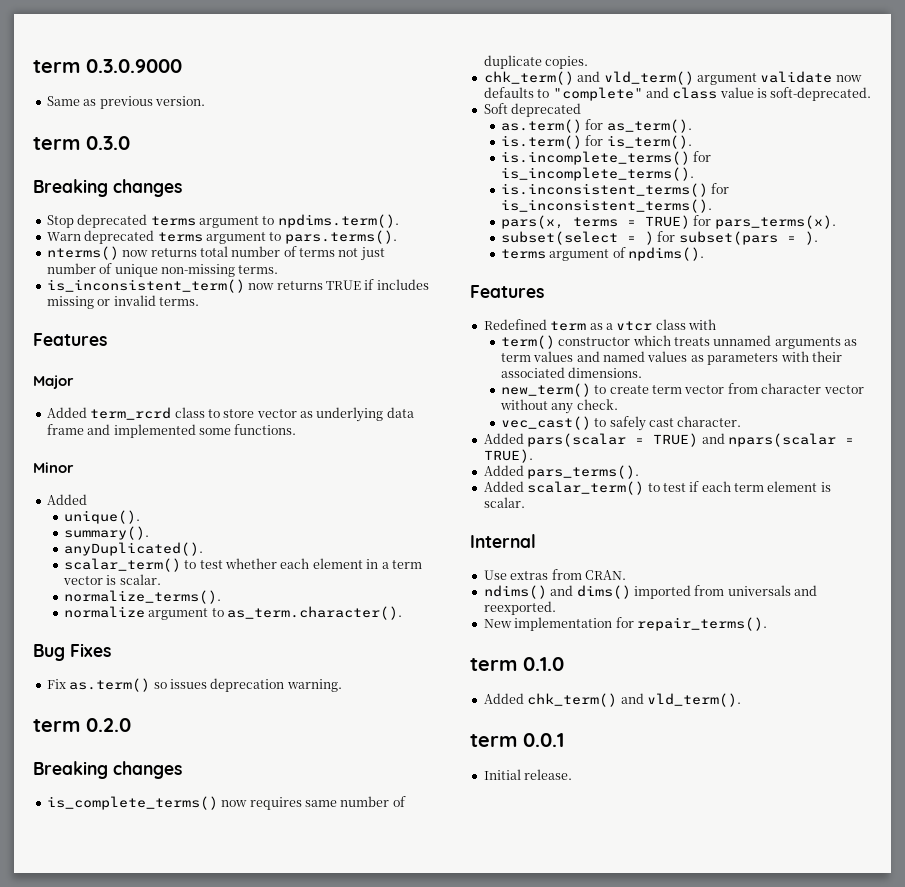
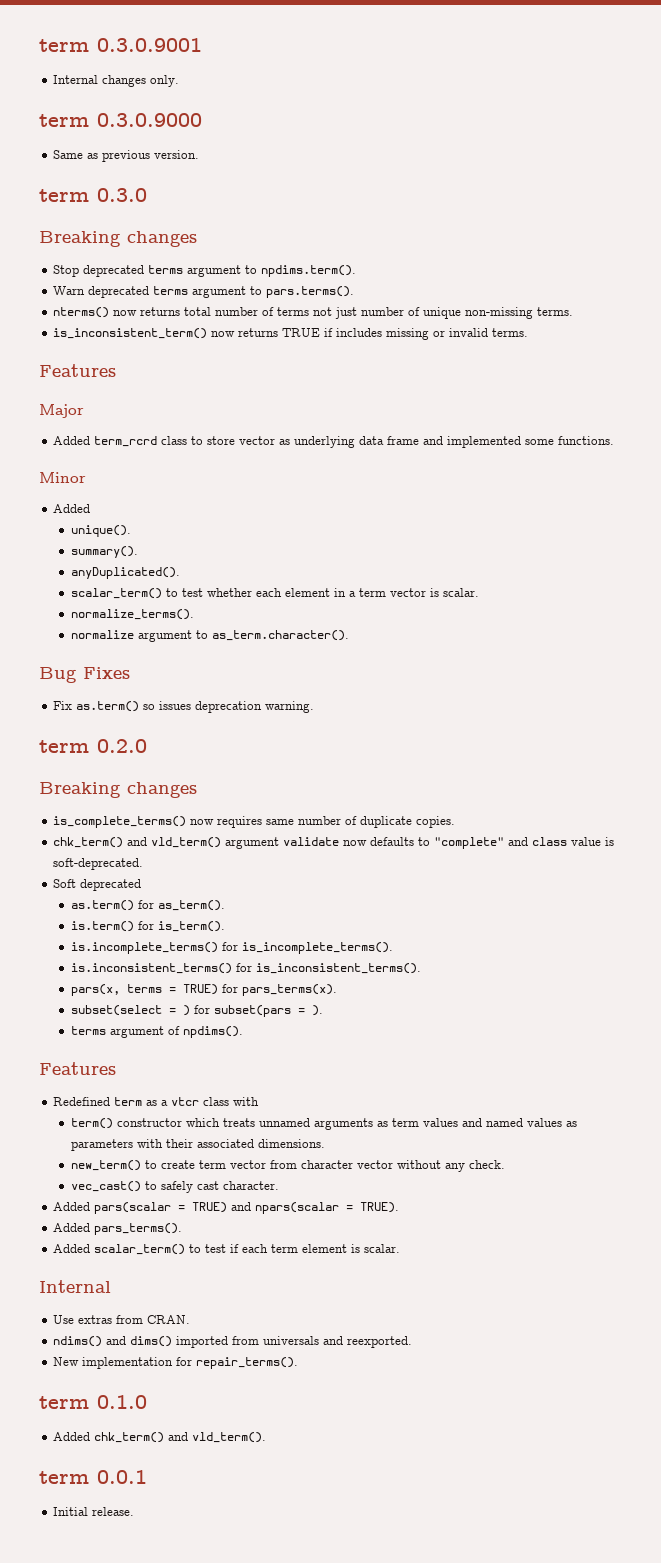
[33,60,80,73] term -> [39,38,202,52] [53,75,180,87] [39,114,89,127] term 0.3.0.9001 // Internal changes only. // term

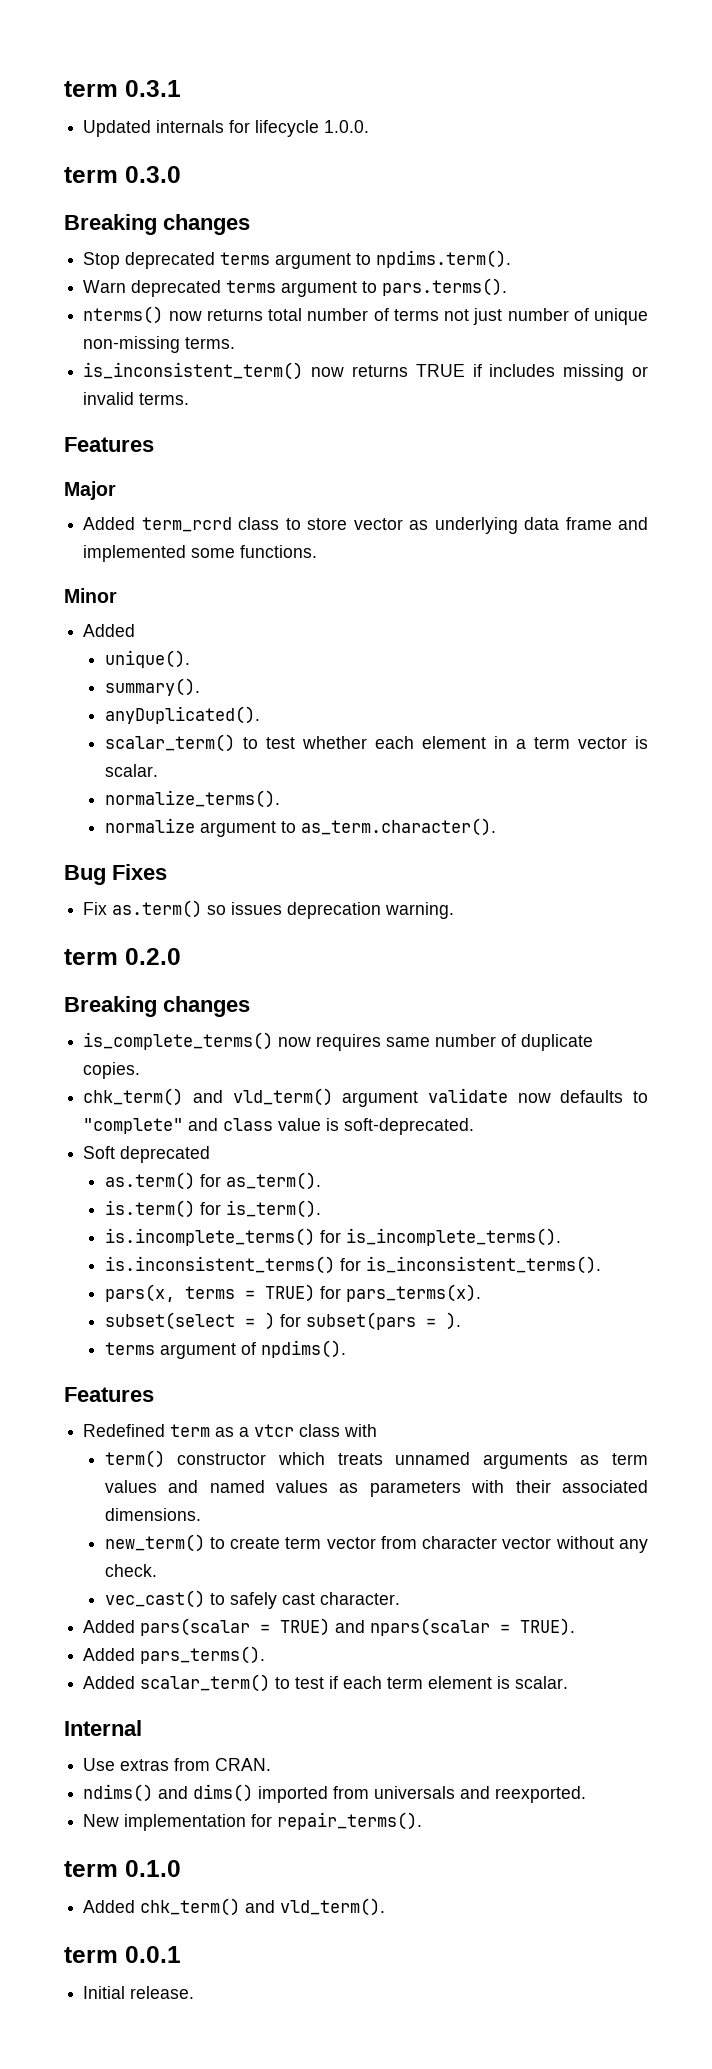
[39,38,202,52] [53,75,180,87] [39,113,202,127] [53,150,200,162] term 0.3.0.9001 // Internal changes only. // term 0.3.0.9000 // Same as previous version. -> [64,80,181,97] [83,120,370,137] term 0.3.1 // Updated internals for lifecycle 1.0.0.

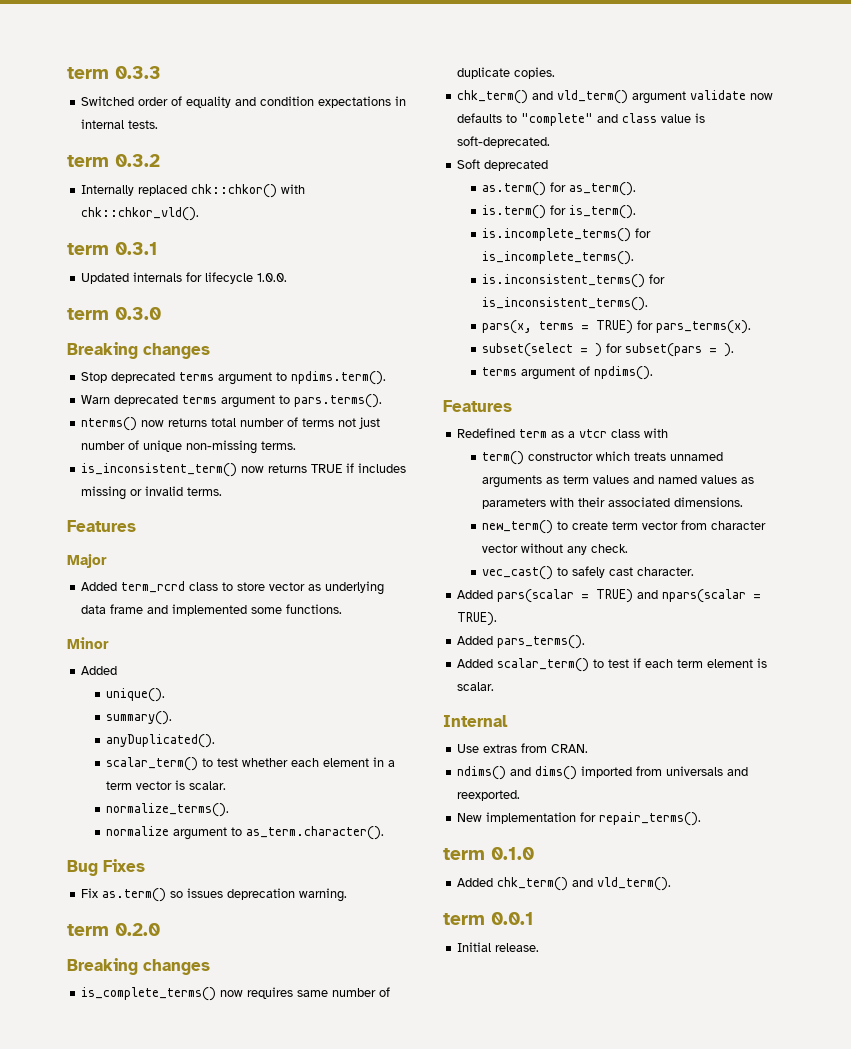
[64,81,118,97] term -> [67,66,161,79] [81,96,407,108] [81,119,159,129] [67,154,160,167] [81,184,306,198] [81,207,200,221] [67,243,109,255] term 0.3.3 // Switched order of equality and condition expectations in internal tests. // term 0.3.2 // Internally replaced chk::chkor() with chk::chkor_vld(). // term

